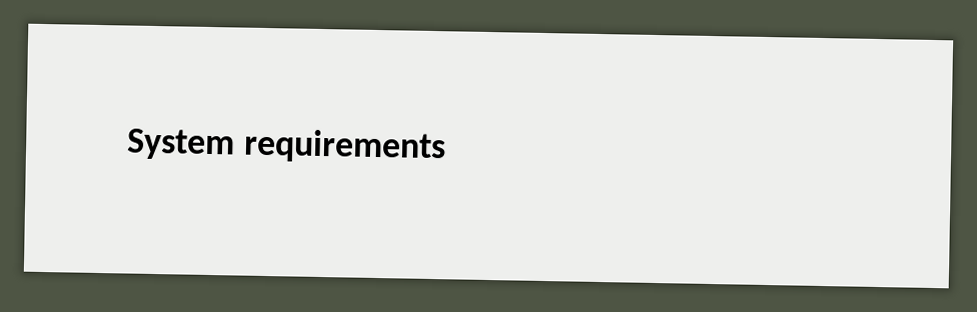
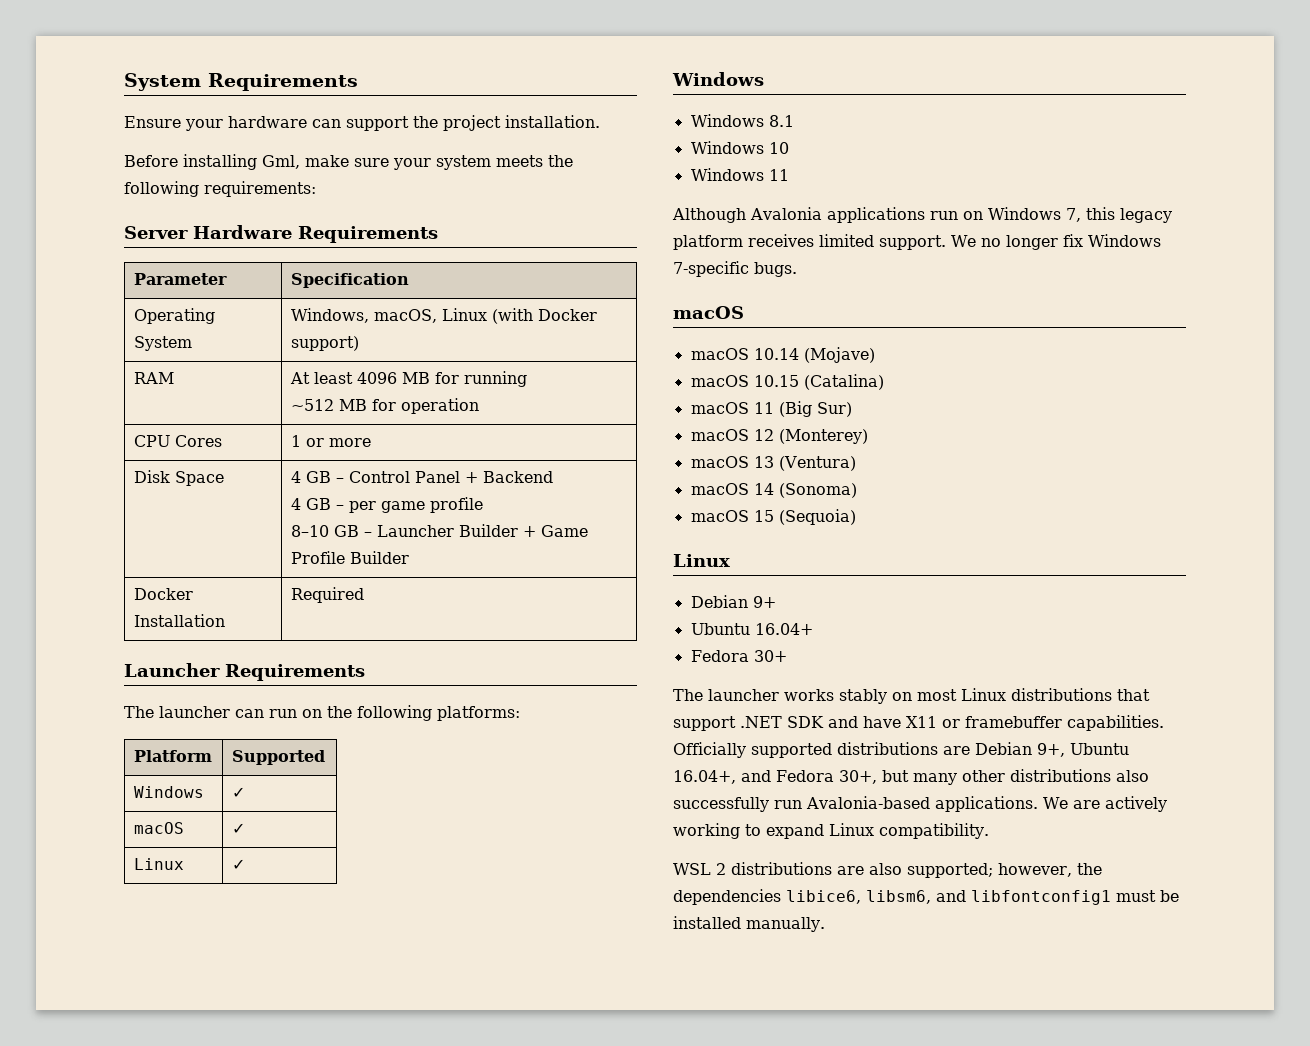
[126,128,446,165] System requirements -> [124,73,358,91] [124,115,600,131] [124,154,573,170] [124,181,316,197] [124,225,438,243] [133,273,227,285] [290,273,409,288] [133,308,215,324] [133,336,192,351] [290,308,597,324] [290,336,359,351] [133,372,174,384] [289,371,527,387] [290,398,479,414] [133,435,222,447] [290,435,371,447] [133,470,224,486] [290,471,553,483] [290,497,483,513] [290,524,588,537] [290,551,409,564] [133,588,193,600] [133,614,225,627] [290,587,364,603] [124,663,365,681] [124,705,520,721] [133,750,212,762] [231,750,325,765] [133,786,204,798] [231,787,245,798] [133,822,184,834] [231,823,245,834] [133,858,184,870] [231,859,245,870] [672,72,764,86] [690,114,794,127] [690,141,789,154] [690,168,789,181] [672,207,1172,223] [673,234,1161,250] [673,261,797,277] [673,306,744,319] [690,347,875,363] [690,374,884,390] [690,401,852,417] [690,429,868,444] [690,456,856,471] [690,483,857,498] [690,509,856,525] [673,554,730,567] [690,595,776,608] [690,623,813,635] [690,650,787,662] [673,688,1150,704] [673,715,1164,731] [673,742,1129,758] [673,769,1149,785] [673,796,1167,812] [673,823,989,839] [673,862,1102,878] [673,889,1179,905] [673,916,825,932] System Requirements // Ensure your hardware can support the project installation. // Before installing Gml, make sure your system meets the following requirements: // Server Hardware Requirements // Parameter | Specification // Operating System | Windows, macOS, Linux (with Docker support) // RAM | At least 4096 MB for running // ~512 MB for operation // CPU Cores | 1 or more // Disk Space | 4 GB – Control Panel + Backend // 4 GB – per game profile // 8–10 GB – Launcher Builder + Game Profile Builder // Docker Installation | Required // Launcher Requirements // The launcher can run on the following platforms: // Platform | Supported // Windows | ✓ // macOS | ✓ // Linux | ✓ // Windows // Windows 8.1 // Windows 10 // Windows 11 // Although Avalonia applications run on Windows 7, this legacy platform receives limited support. We no longer fix Windows 7-specific bugs. // macOS // macOS 10.14 (Mojave) // macOS 10.15 (Catalina) // macOS 11 (Big Sur) // macOS 12 (Monterey) // macOS 13 (Ventura) // macOS 14 (Sonoma) // macOS 15 (Sequoia) // Linux // Debian 9+ // Ubuntu 16.04+ // Fedora 30+ // The launcher works stably on most Linux distributions that support .NET SDK and have X11 or framebuffer capabilities. Officially supported distributions are Debian 9+, Ubuntu 16.04+, and Fedora 30+, but many other distributions also successfully run Avalonia-based applications. We are actively working to expand Linux compatibility. // WSL 2 distributions are also supported; however, the dependencies libice6, libsm6, and libfontconfig1 must be installed manually.

